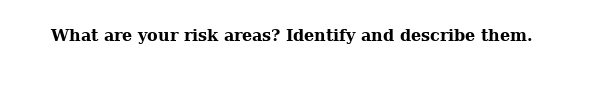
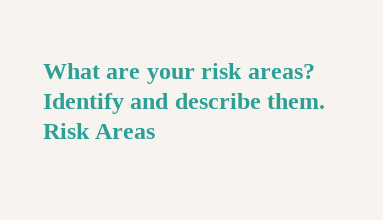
(533, 35) none -> [43,123,156,139] Risk Areas

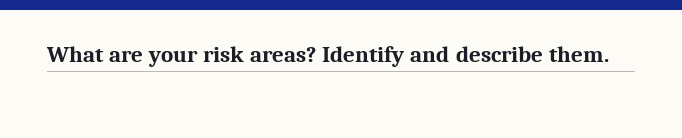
[43,123,156,139] Risk Areas -> (609, 54) none

